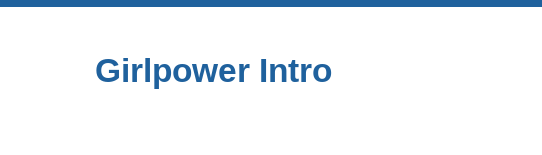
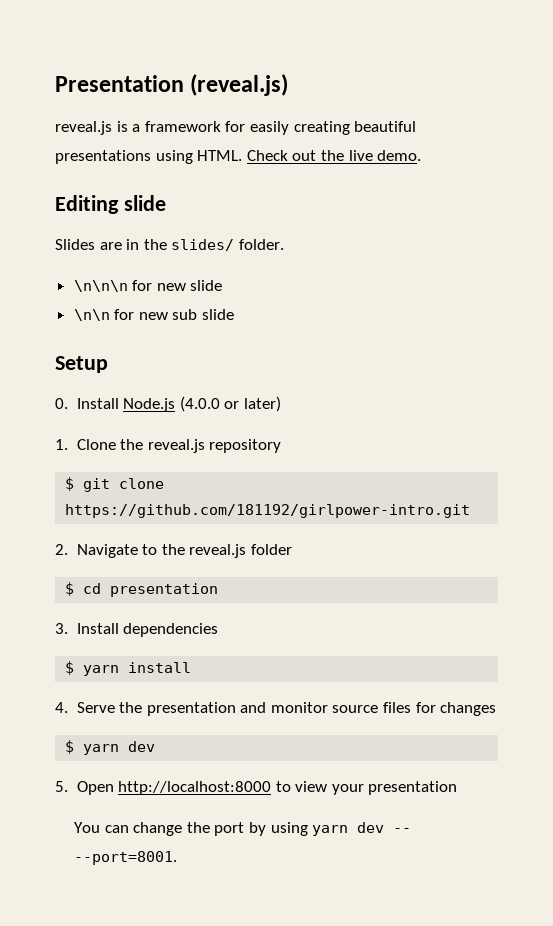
[95,58,333,89] Girlpower Intro -> [55,74,289,96] [55,121,417,135] [55,150,422,164] [55,195,166,214] [55,239,284,251] [73,280,223,292] [73,309,235,321] [55,356,108,373] [55,396,281,412] [55,439,282,453] [65,477,165,492] [65,504,471,518] [55,544,292,558] [65,582,219,597] [55,623,219,637] [65,661,192,676] [55,702,497,716] [65,740,156,755] [55,781,458,795] [74,822,412,836] [74,851,178,865] Presentation (reveal.js) // reveal.js is a framework for easily creating beautiful presentations using HTML. Check out the live demo. // Editing slide // Slides are in the slides/ folder. // \n\n\n for new slide // \n\n for new sub slide // Setup // 0. Install Node.js (4.0.0 or later) // 1. Clone the reveal.js repository // $ git clone https://github.com/181192/girlpower-intro.git // 2. Navigate to the reveal.js folder // $ cd presentation // 3. Install dependencies // $ yarn install // 4. Serve the presentation and monitor source files for changes // $ yarn dev // 5. Open http://localhost:8000 to view your presentation // You can change the port by using yarn dev -- --port=8001.

